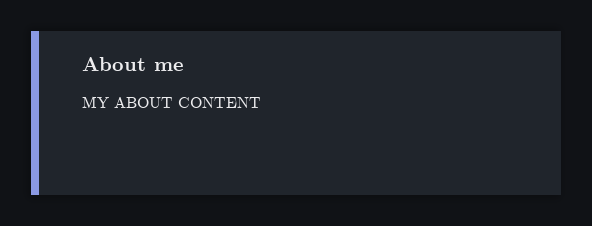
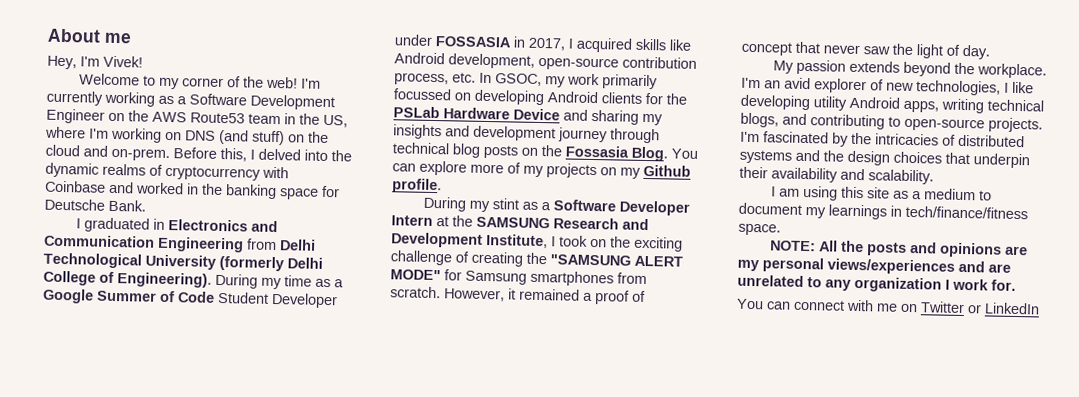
[82,96,261,108] MY ABOUT CONTENT -> [47,55,143,70] [78,73,321,90] [46,90,335,111] [46,108,348,128] [45,126,329,146] [45,144,352,162] [45,162,289,181] [45,180,340,200] [44,198,146,212] [75,217,278,233] [44,234,316,253] [43,252,323,272] [43,270,344,290] [42,288,338,309] [394,34,692,53] [394,52,697,71] [394,72,658,90] [393,88,688,106] [393,106,663,126] [393,124,660,144] [392,142,698,162] [392,160,691,179] [392,178,442,194] [422,196,690,216] [391,215,649,231] [391,232,683,252] [390,250,683,267] [390,269,647,287] [390,286,646,305] [741,41,990,60] [772,59,1047,79] [741,77,1034,96] [740,94,1044,114] [740,112,1043,133] [740,131,1025,148] [739,149,1030,169] [739,166,934,185] [770,185,992,201] [738,202,1028,220] [738,223,781,236] [769,240,1028,258] [737,257,1011,275] [737,274,1016,293] [736,298,1040,315] Hey, I'm Vivek! // Welcome to my corner of the web! I'm currently working as a Software Development Engineer on the AWS Route53 team in the US, where I'm working on DNS (and stuff) on the cloud and on-prem. Before this, I delved into the dynamic realms of cryptocurrency with Coinbase and worked in the banking space for Deutsche Bank. // I graduated in Electronics and Communication Engineering from Delhi Technological University (formerly Delhi College of Engineering). During my time as a Google Summer of Code Student Developer under FOSSASIA in 2017, I acquired skills like Android development, open-source contribution process, etc. In GSOC, my work primarily focussed on developing Android clients for the PSLab Hardware Device and sharing my insights and development journey through technical blog posts on the Fossasia Blog. You can explore more of my projects on my Github profile. // During my stint as a Software Developer Intern at the SAMSUNG Research and Development Institute, I took on the exciting challenge of creating the "SAMSUNG ALERT MODE" for Samsung smartphones from scratch. However, it remained a proof of concept that never saw the light of day. // My passion extends beyond the workplace. I'm an avid explorer of new technologies, I like developing utility Android apps, writing technical blogs, and contributing to open-source projects. I'm fascinated by the intricacies of distributed systems and the design choices that underpin their availability and scalability. // I am using this site as a medium to document my learnings in tech/finance/fitness space. // NOTE: All the posts and opinions are my personal views/experiences and are unrelated to any organization I work for. // You can connect with me on Twitter or LinkedIn

